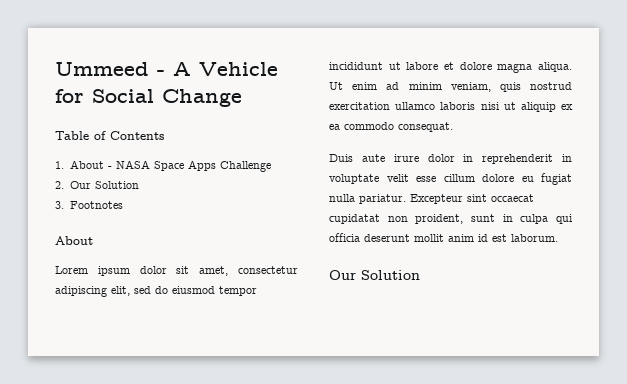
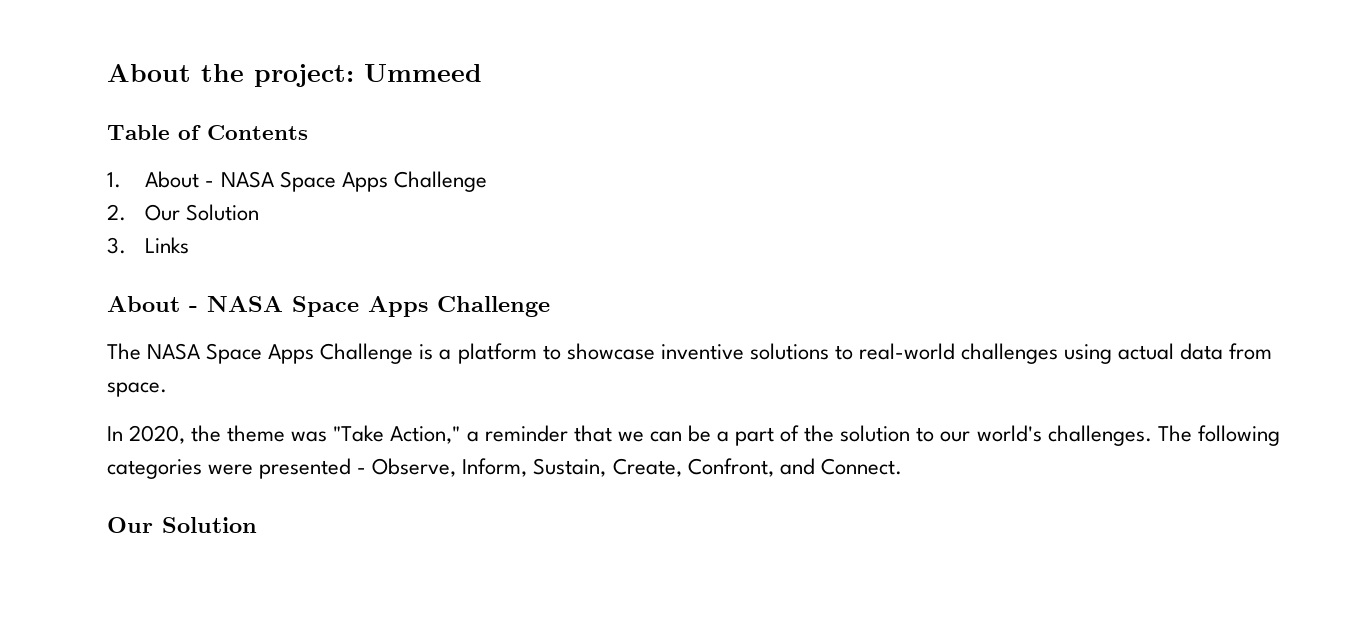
[55,62,278,76] [55,89,242,107] Ummeed - A Vehicle for Social Change -> [107,64,482,87] About the project: Ummeed
[69,201,123,209] [55,236,93,245] [55,266,298,276] [55,286,257,297] [329,62,572,73] [329,82,572,92] [329,102,573,112] [329,122,453,132] [329,154,572,164] [329,173,572,185] [329,194,534,204] [329,214,573,224] [329,233,558,242] Footnotes // About // Lorem ipsum dolor sit amet, consectetur adipiscing elit, sed do eiusmod tempor incididunt ut labore et dolore magna aliqua. Ut enim ad minim veniam, quis nostrud exercitation ullamco laboris nisi ut aliquip ex ea commodo consequat. // Duis aute irure dolor in reprehenderit in voluptate velit esse cillum dolore eu fugiat nulla pariatur. Excepteur sint occaecat cupidatat non proident, sunt in culpa qui officia deserunt mollit anim id est laborum. -> [145,237,190,254] [107,296,550,317] [107,343,1273,364] [107,382,167,397] [107,425,1280,446] [107,458,902,479] Links // About - NASA Space Apps Challenge // The NASA Space Apps Challenge is a platform to showcase inventive solutions to real-world challenges using actual data from space. // In 2020, the theme was "Take Action," a reminder that we can be a part of the solution to our world's challenges. The following categories were presented - Observe, Inform, Sustain, Create, Confront, and Connect.

